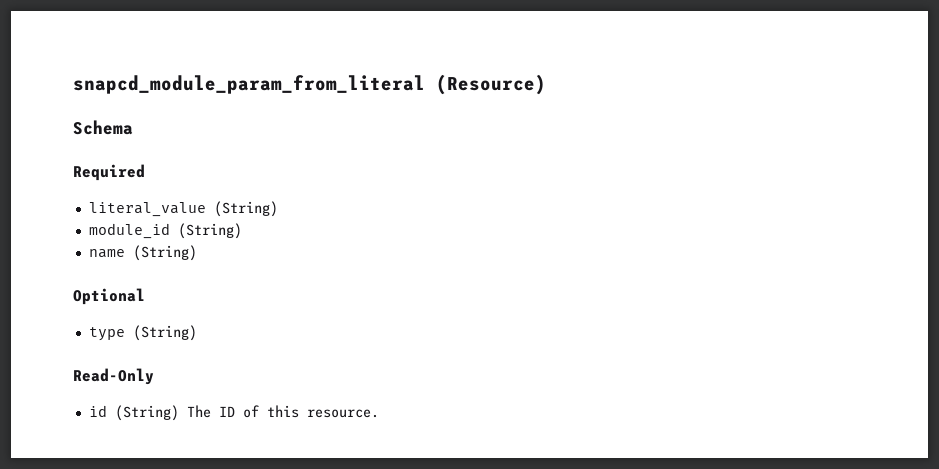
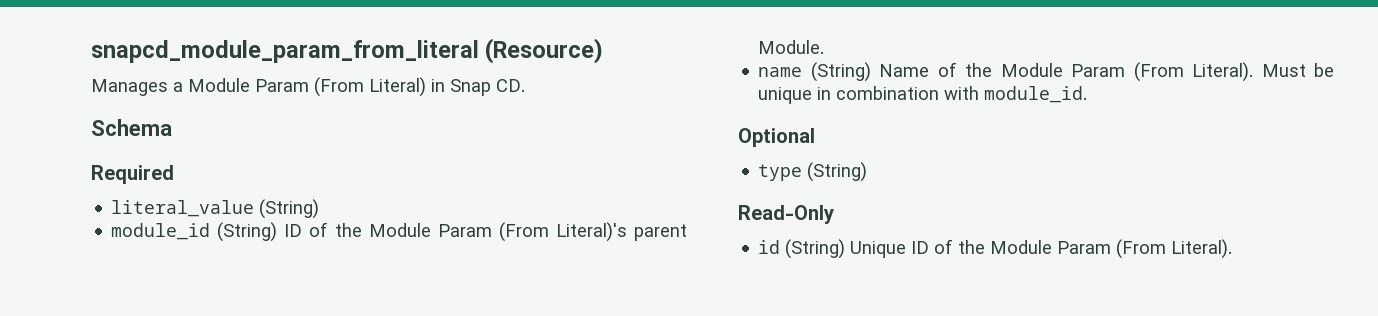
(546, 84) none -> [91,77,525,97] // Manages a Module Param (From Literal) in Snap CD.
[88,245,197,261] // name (String) -> [284,222,687,242] [758,40,825,54] [758,62,1334,82] [758,86,1088,104] ID of the Module Param (From Literal)'s parent Module. // name (String) Name of the Module Param (From Literal). Must be unique in combination with module_id.
[186,405,379,418] The ID of this resource. -> [850,239,1233,259] Unique ID of the Module Param (From Literal).

